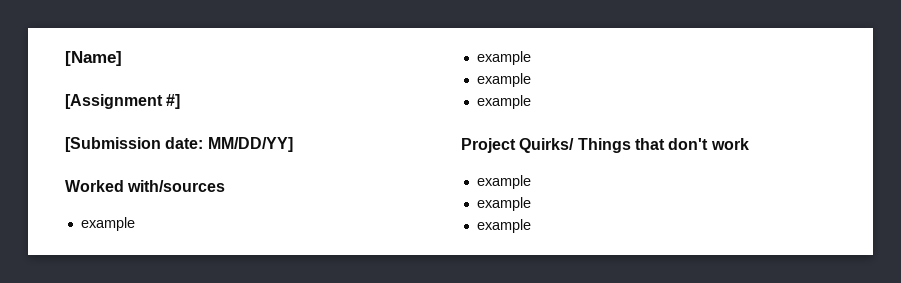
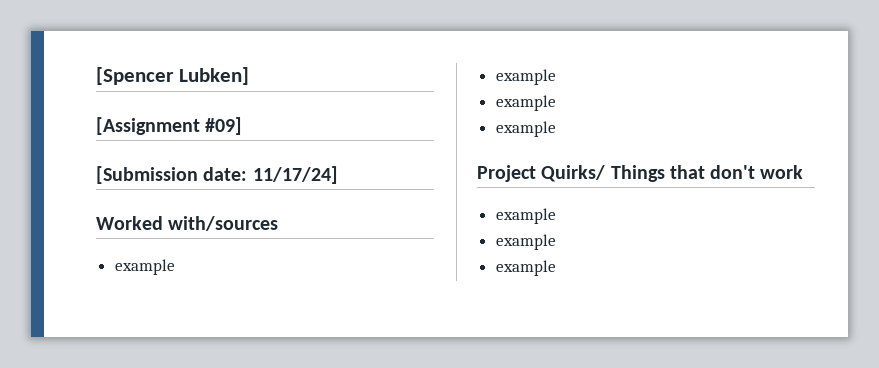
[65,51,122,66] [Name] -> [96,67,249,85] [Spencer Lubken]
[166,94,181,109] #] -> [205,117,243,135] #09]
[207,137,293,152] MM/DD/YY] -> [252,166,338,184] 11/17/24]

